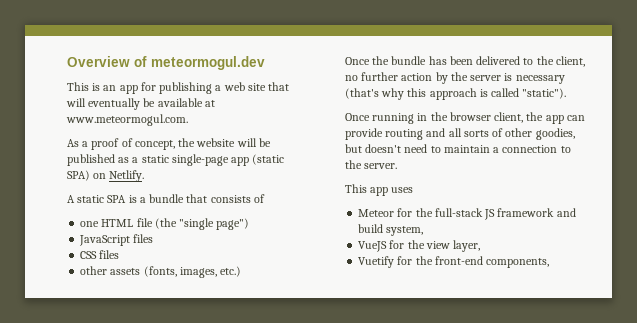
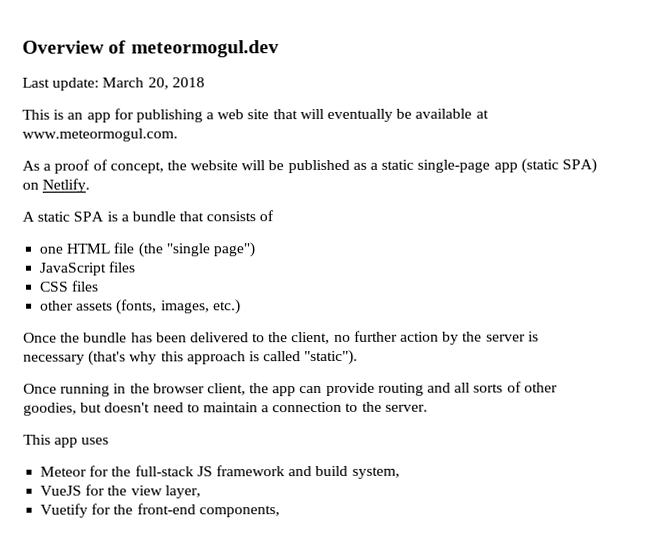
(265, 63) none -> [22,77,205,91] // Last update: March 20, 2018

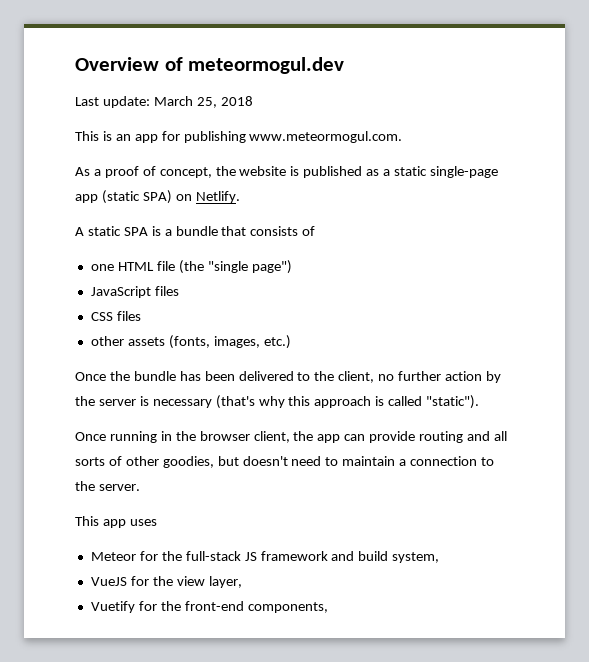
[147,77,169,90] 20, -> [196,97,217,108] 25,
[206,108,489,122] a web site that will eventually be available at -> (246, 137) none
[241,160,285,171] will be -> [290,166,300,176] is

